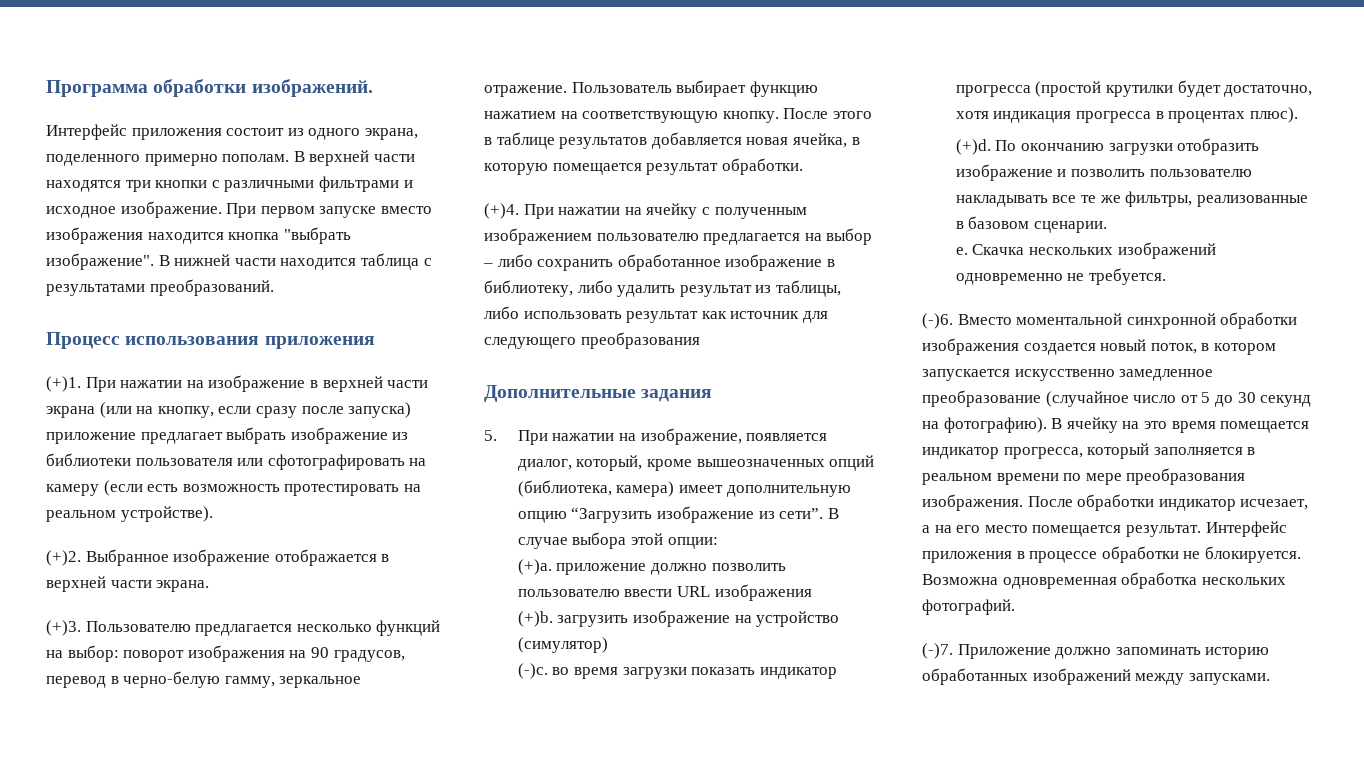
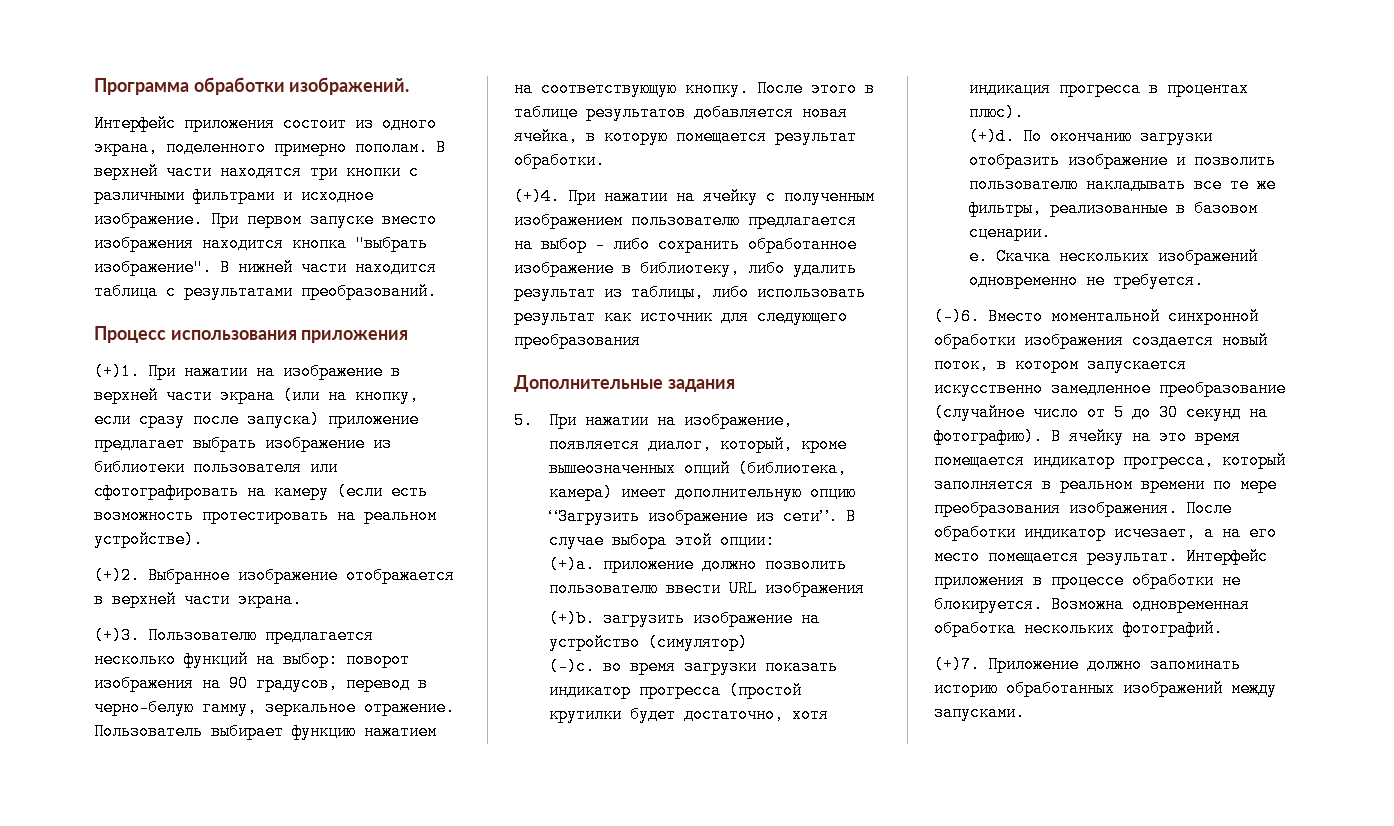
[922,643,953,659] (-)7. -> [934,656,980,673] (+)7.

